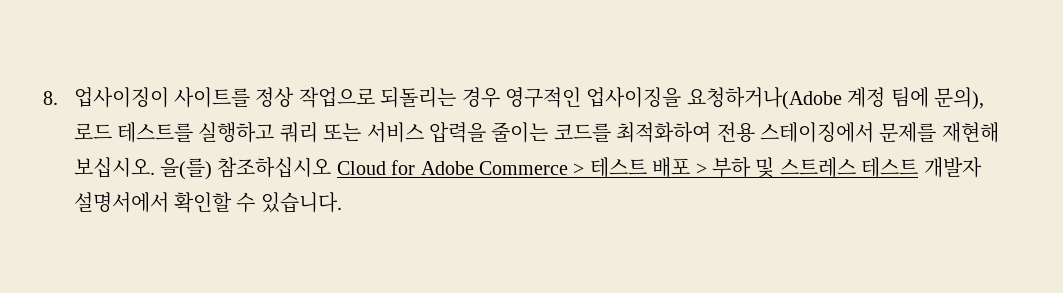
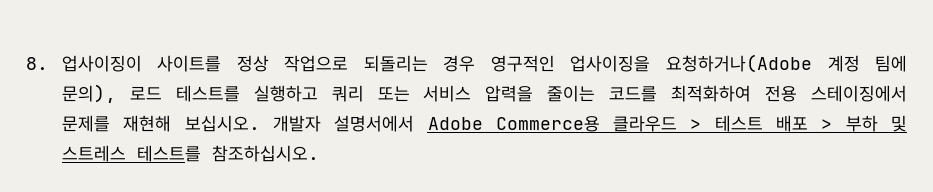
[159,157,568,180] 을(를) 참조하십시오 Cloud for Adobe Commerce -> [272,115,678,132] 개발자 설명서에서 Adobe Commerce용 클라우드
[861,157,982,178] [73,192,342,213] 테스트 개발자 설명서에서 확인할 수 있습니다. -> [136,145,319,162] 테스트를 참조하십시오.

